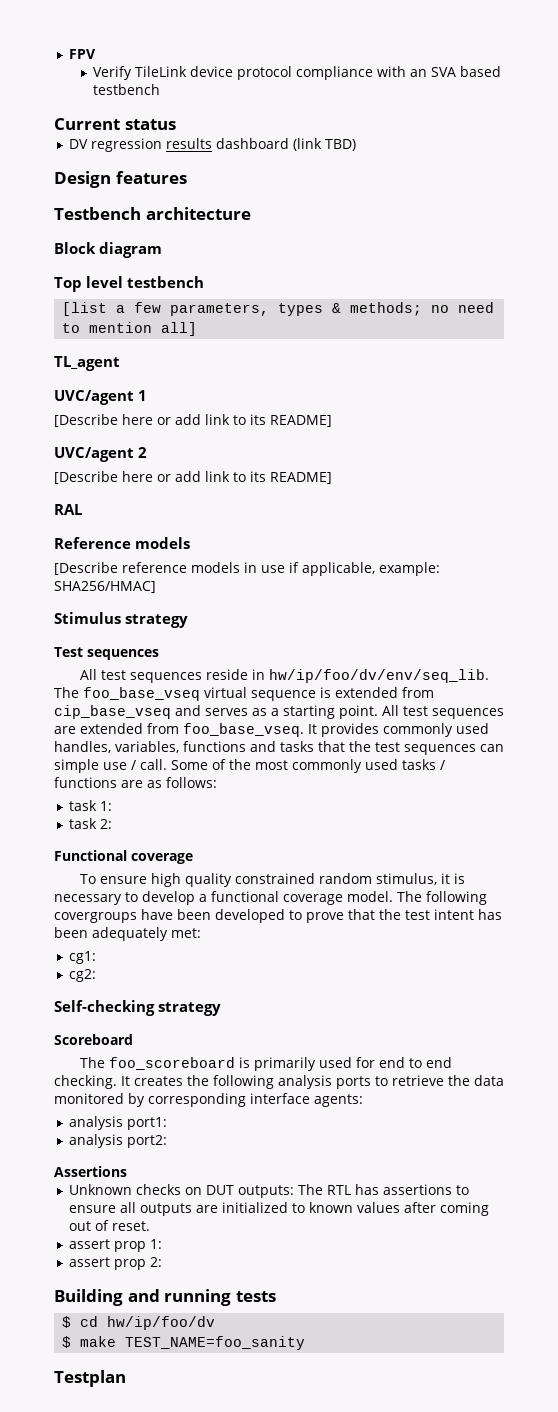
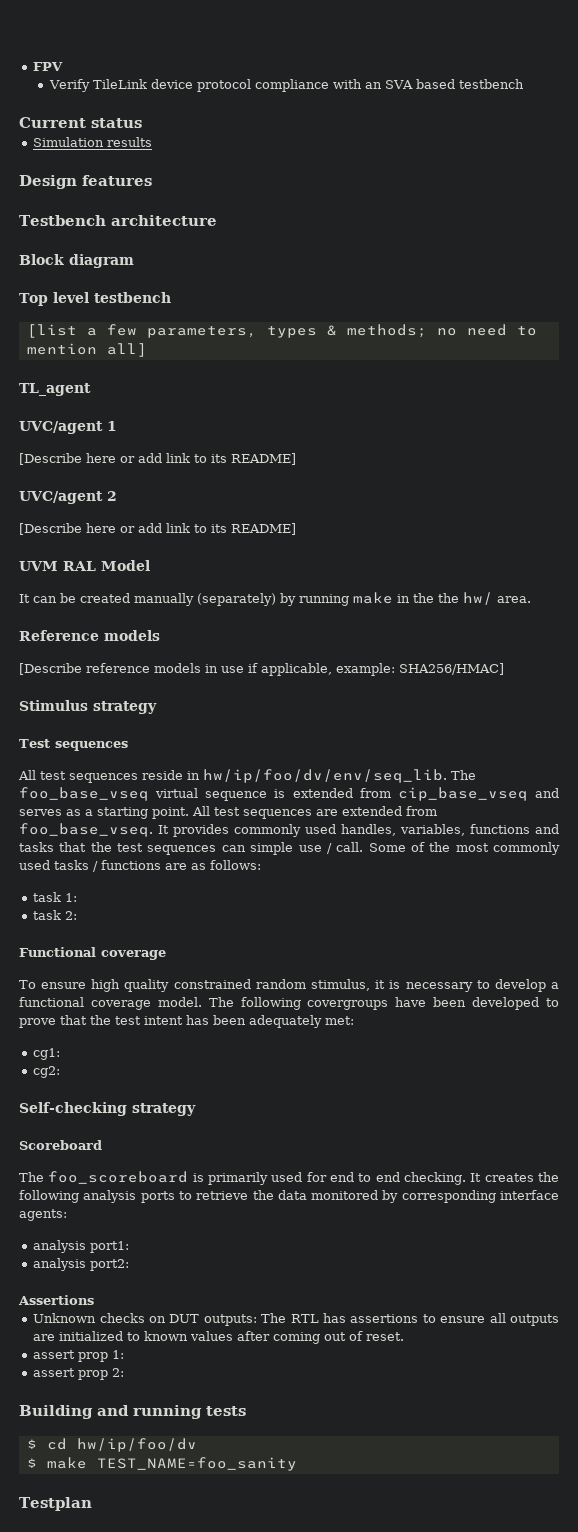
[68,138,162,152] DV regression -> [33,137,105,147] Simulation
[215,138,356,151] dashboard (link TBD) -> (153, 142) none
(332, 478) none -> [19,561,58,571] UVM
(82, 509) none -> [101,560,150,571] [19,592,531,606] Model // It can be created manually (separately) by running make in the the hw/ area.

